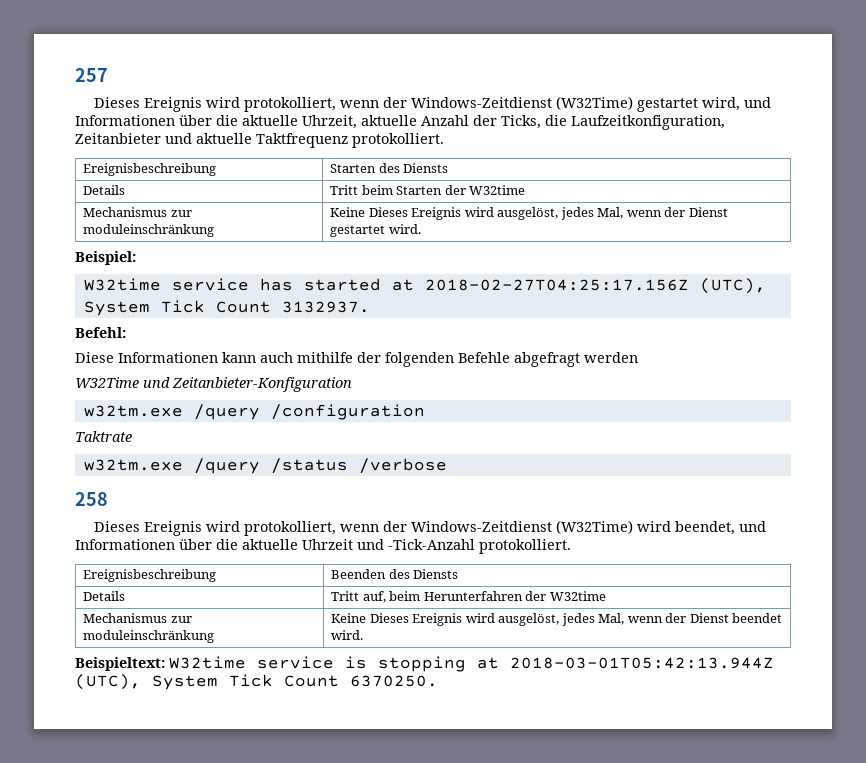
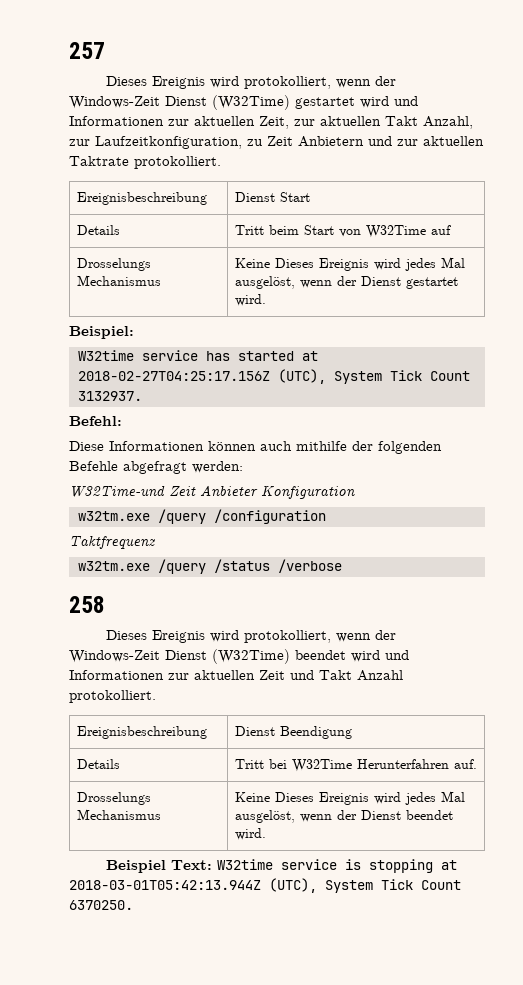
[411,97,553,108] Windows-Zeitdienst -> [69,96,207,109] Windows-Zeit Dienst
[702,97,772,111] [75,115,725,130] [75,133,444,148] [83,163,217,176] [330,163,449,173] wird, und Informationen über die aktuelle Uhrzeit, aktuelle Anzahl der Ticks, die Laufzeitkonfiguration, Zeitanbieter und aktuelle Taktfrequenz protokolliert. // Ereignisbeschreibung | Starten des Diensts -> [360,96,418,108] [69,116,473,129] [69,136,484,149] [69,156,221,169] [76,192,207,205] [234,192,310,202] wird und Informationen zur aktuellen Zeit, zur aktuellen Takt Anzahl, zur Laufzeitkonfiguration, zu Zeit Anbietern und zur aktuellen Taktrate protokolliert. // Ereignisbeschreibung | Dienst Start
[396,185,526,195] [83,207,192,217] [83,224,215,237] [330,207,624,220] Starten der W32time // Mechanismus zur moduleinschränkung | Keine Dieses Ereignis wird ausgelöst, jedes Mal, -> [303,225,451,238] [76,258,151,271] [76,275,161,286] [234,257,465,271] [234,276,295,289] Start von W32Time auf // Drosselungs Mechanismus | Keine Dieses Ereignis wird jedes Mal ausgelöst,
[222,352,256,363] kann -> [208,441,256,451] können
[584,352,638,363] [75,377,352,392] werden // W32Time und Zeitanbieter-Konfiguration -> [192,461,243,473] [69,485,355,499] werden: // W32Time-und Zeit Anbieter Konfiguration
[75,431,132,442] Taktrate -> [69,535,155,549] Taktfrequenz
[411,520,767,535] [75,539,571,554] [83,569,217,582] [331,569,459,579] [83,591,126,601] [331,591,606,603] [83,613,192,623] [83,630,215,643] [331,613,625,626] Windows-Zeitdienst (W32Time) wird beendet, und Informationen über die aktuelle Uhrzeit und -Tick-Anzahl protokolliert. // Ereignisbeschreibung | Beenden des Diensts // Details | Tritt auf, beim Herunterfahren der W32time // Mechanismus zur moduleinschränkung | Keine Dieses Ereignis wird ausgelöst, jedes Mal, -> [69,649,409,664] [69,670,403,681] [69,690,156,703] [76,726,207,739] [234,726,352,739] [76,759,120,769] [234,759,477,772] [76,792,151,805] [76,809,161,820] [234,791,465,805] [234,810,295,823] Windows-Zeit Dienst (W32Time) beendet wird und Informationen zur aktuellen Zeit und Takt Anzahl protokolliert. // Ereignisbeschreibung | Dienst Beendigung // Details | Tritt bei W32Time Herunterfahren auf. // Drosselungs Mechanismus | Keine Dieses Ereignis wird jedes Mal ausgelöst,
[75,657,165,671] Beispieltext: -> [106,860,213,873] Beispiel Text:

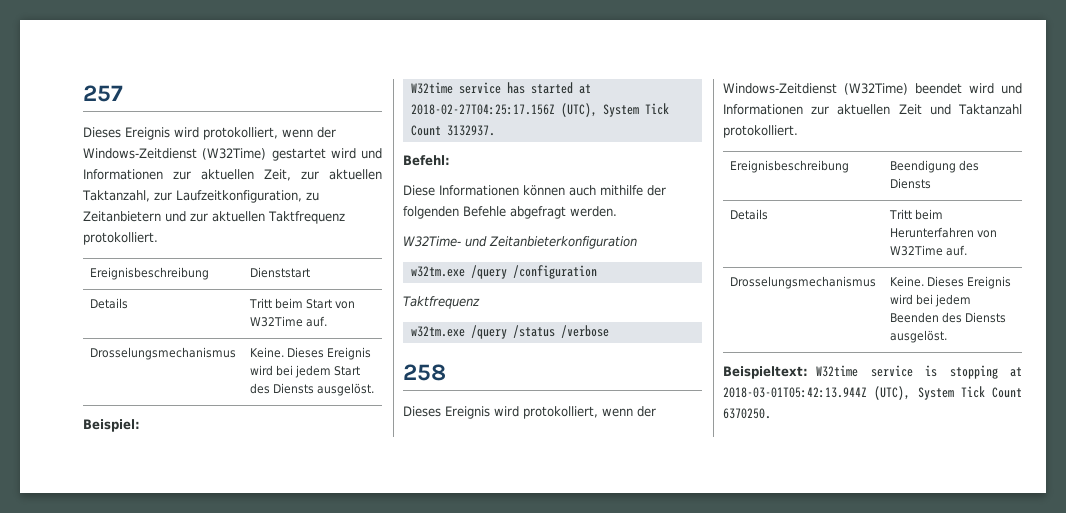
[69,96,207,109] Windows-Zeit Dienst -> [83,148,197,159] Windows-Zeitdienst
[385,116,473,129] Takt Anzahl, -> [82,190,150,202] Taktanzahl,
[267,136,364,147] Zeit Anbietern -> [83,211,161,222] Zeitanbietern
[69,156,221,169] [76,192,207,205] [234,192,310,202] Taktrate protokolliert. // Ereignisbeschreibung | Dienst Start -> [268,211,345,224] [83,232,158,245] [89,267,209,280] [249,267,310,278] Taktfrequenz protokolliert. // Ereignisbeschreibung | Dienststart
[430,225,451,235] [76,258,151,271] [76,275,161,286] [234,257,465,271] [234,276,458,289] [234,294,266,306] auf // Drosselungs Mechanismus | Keine Dieses Ereignis wird jedes Mal ausgelöst, wenn der Dienst gestartet wird. -> [306,316,328,327] [89,347,236,360] [249,347,372,360] [249,365,361,378] [249,383,375,396] auf. // Drosselungsmechanismus | Keine. Dieses Ereignis wird bei jedem Start des Diensts ausgelöst.
[192,461,243,473] [69,485,355,499] werden: // W32Time-und Zeit Anbieter Konfiguration -> [570,206,617,217] [403,236,637,249] werden. // W32Time- und Zeitanbieterkonfiguration
[69,650,207,663] Windows-Zeit Dienst -> [723,83,837,94] Windows-Zeitdienst
[319,670,403,681] [69,690,156,703] [76,726,207,739] [234,726,275,736] Takt Anzahl protokolliert. // Ereignisbeschreibung | Dienst -> [958,104,1023,115] [723,125,798,138] [729,160,849,173] Taktanzahl protokolliert. // Ereignisbeschreibung |
[76,759,120,769] [234,759,477,772] [76,792,151,805] [76,809,161,820] [234,791,465,805] [234,810,453,823] [234,828,266,840] [106,860,213,873] // Details | Tritt bei W32Time Herunterfahren auf. // Drosselungs Mechanismus | Keine Dieses Ereignis wird jedes Mal ausgelöst, wenn der Dienst beendet wird. // Beispiel Text: -> [959,160,980,171] [889,178,931,189] [729,209,768,220] [888,209,944,220] [889,227,998,238] [889,245,968,256] [729,276,876,289] [889,276,1012,289] [889,294,972,307] [889,312,1007,323] [889,330,947,343] [723,366,808,379] des Diensts // Details | Tritt beim Herunterfahren von W32Time auf. // Drosselungsmechanismus | Keine. Dieses Ereignis wird bei jedem Beenden des Diensts ausgelöst. // Beispieltext:

